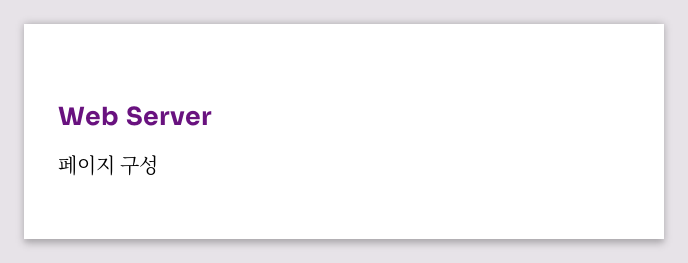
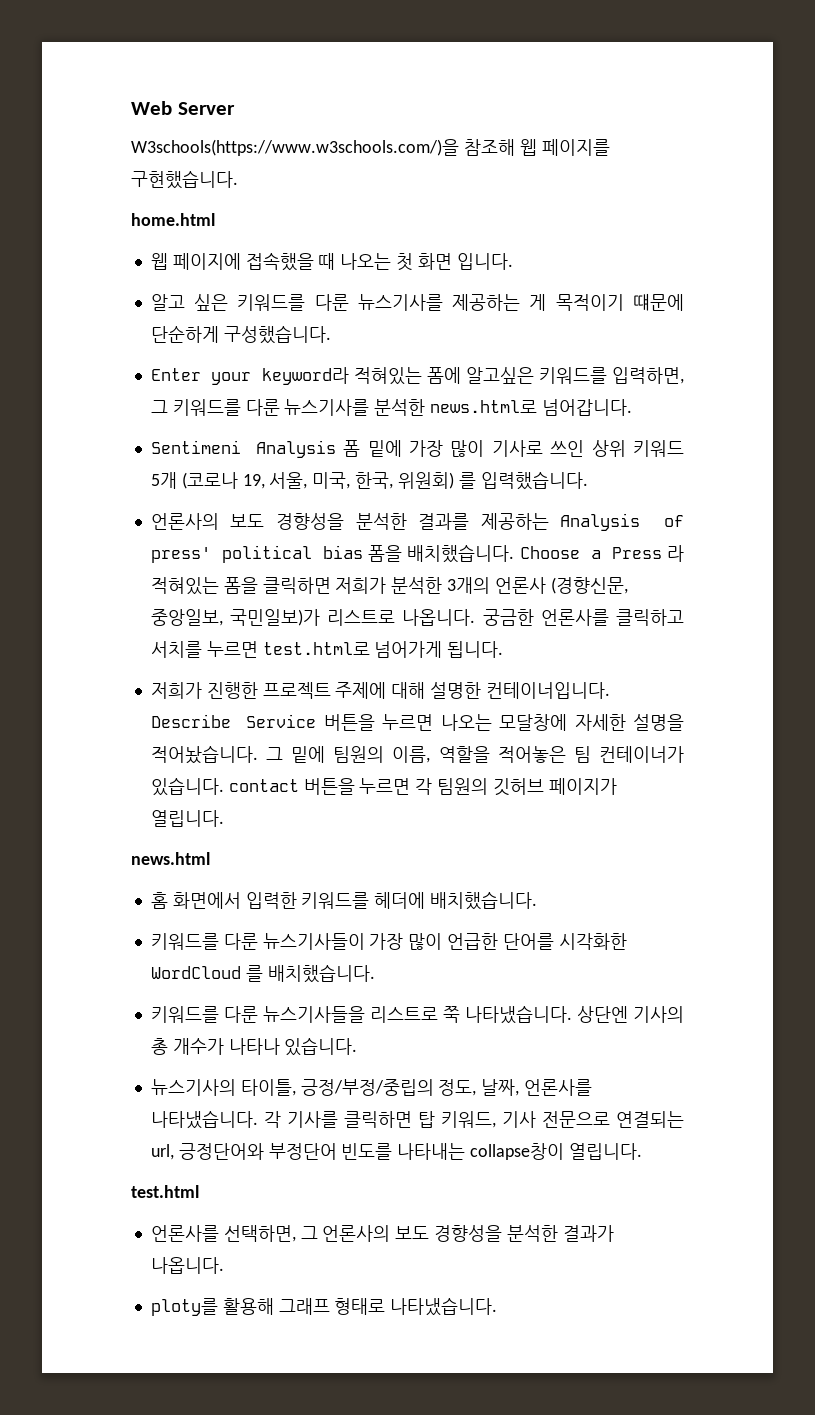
[58,155,159,176] 페이지 구성 -> [131,139,610,156] [131,170,238,189] [131,213,215,226] [150,252,513,271] [150,293,684,311] [150,325,331,344] [150,367,684,385] [150,399,632,416] [150,440,685,458] [150,471,588,490] [150,513,684,531] [150,544,684,563] [150,577,628,595] [150,609,684,626] [150,641,504,658] [150,682,610,699] [150,714,685,731] [150,745,684,764] [150,777,617,796] [150,810,224,827] [131,852,210,865] [150,891,538,910] [150,933,627,950] [150,964,375,983] [150,1005,684,1024] [150,1037,358,1056] [150,1079,593,1096] [150,1110,685,1129] [150,1143,642,1160] [131,1185,199,1198] [150,1225,614,1242] [150,1257,224,1274] [150,1297,498,1316] W3schools(https://www.w3schools.com/)을 참조해 웹 페이지를 구현했습니다. // home.html // 웹 페이지에 접속했을 때 나오는 첫 화면 입니다. // 알고 싶은 키워드를 다룬 뉴스기사를 제공하는 게 목적이기 떄문에 단순하게 구성했습니다. // Enter your keyword라 적혀있는 폼에 알고싶은 키워드를 입력하면, 그 키워드를 다룬 뉴스기사를 분석한 news.html로 넘어갑니다. // Sentimeni Analysis 폼 밑에 가장 많이 기사로 쓰인 상위 키워드 5개 (코로나 19, 서울, 미국, 한국, 위원회) 를 입력했습니다. // 언론사의 보도 경향성을 분석한 결과를 제공하는 Analysis of press' political bias 폼을 배치했습니다. Choose a Press 라 적혀있는 폼을 클릭하면 저희가 분석한 3개의 언론사 (경향신문, 중앙일보, 국민일보)가 리스트로 나옵니다. 궁금한 언론사를 클릭하고 서치를 누르면 test.html로 넘어가게 됩니다. // 저희가 진행한 프로젝트 주제에 대해 설명한 컨테이너입니다. Describe Service 버튼을 누르면 나오는 모달창에 자세한 설명을 적어놨습니다. 그 밑에 팀원의 이름, 역할을 적어놓은 팀 컨테이너가 있습니다. contact 버튼을 누르면 각 팀원의 깃허브 페이지가 열립니다. // news.html // 홈 화면에서 입력한 키워드를 헤더에 배치했습니다. // 키워드를 다룬 뉴스기사들이 가장 많이 언급한 단어를 시각화한 WordCloud 를 배치했습니다. // 키워드를 다룬 뉴스기사들을 리스트로 쭉 나타냈습니다. 상단엔 기사의 총 개수가 나타나 있습니다. // 뉴스기사의 타이틀, 긍정/부정/중립의 정도, 날짜, 언론사를 나타냈습니다. 각 기사를 클릭하면 탑 키워드, 기사 전문으로 연결되는 url, 긍정단어와 부정단어 빈도를 나타내는 collapse창이 열립니다. // test.html // 언론사를 선택하면, 그 언론사의 보도 경향성을 분석한 결과가 나옵니다. // ploty를 활용해 그래프 형태로 나타냈습니다.

